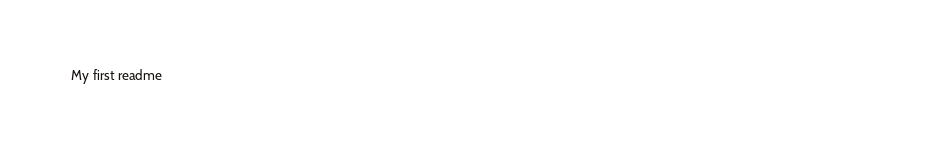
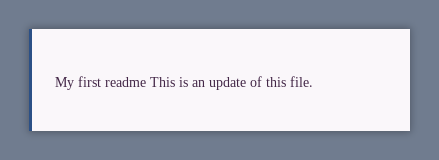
(163, 74) none -> [150,76,313,90] This is an update of this file.

